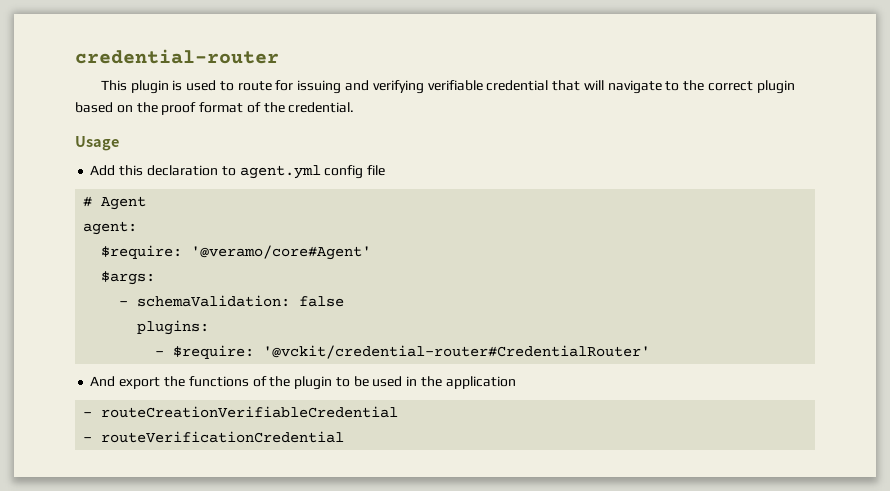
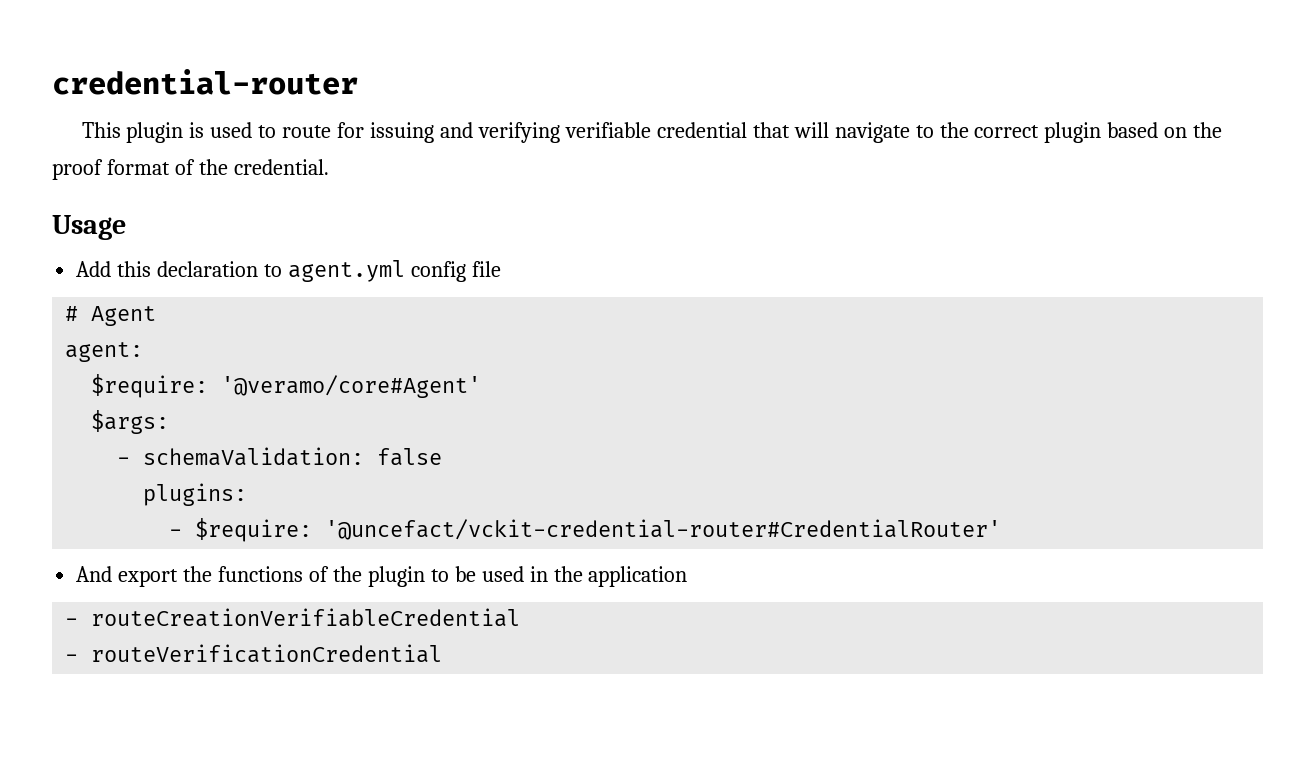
[263,345,651,359] '@vckit/credential-router#CredentialRouter' -> [325,519,1002,540] '@uncefact/vckit-credential-router#CredentialRouter'

